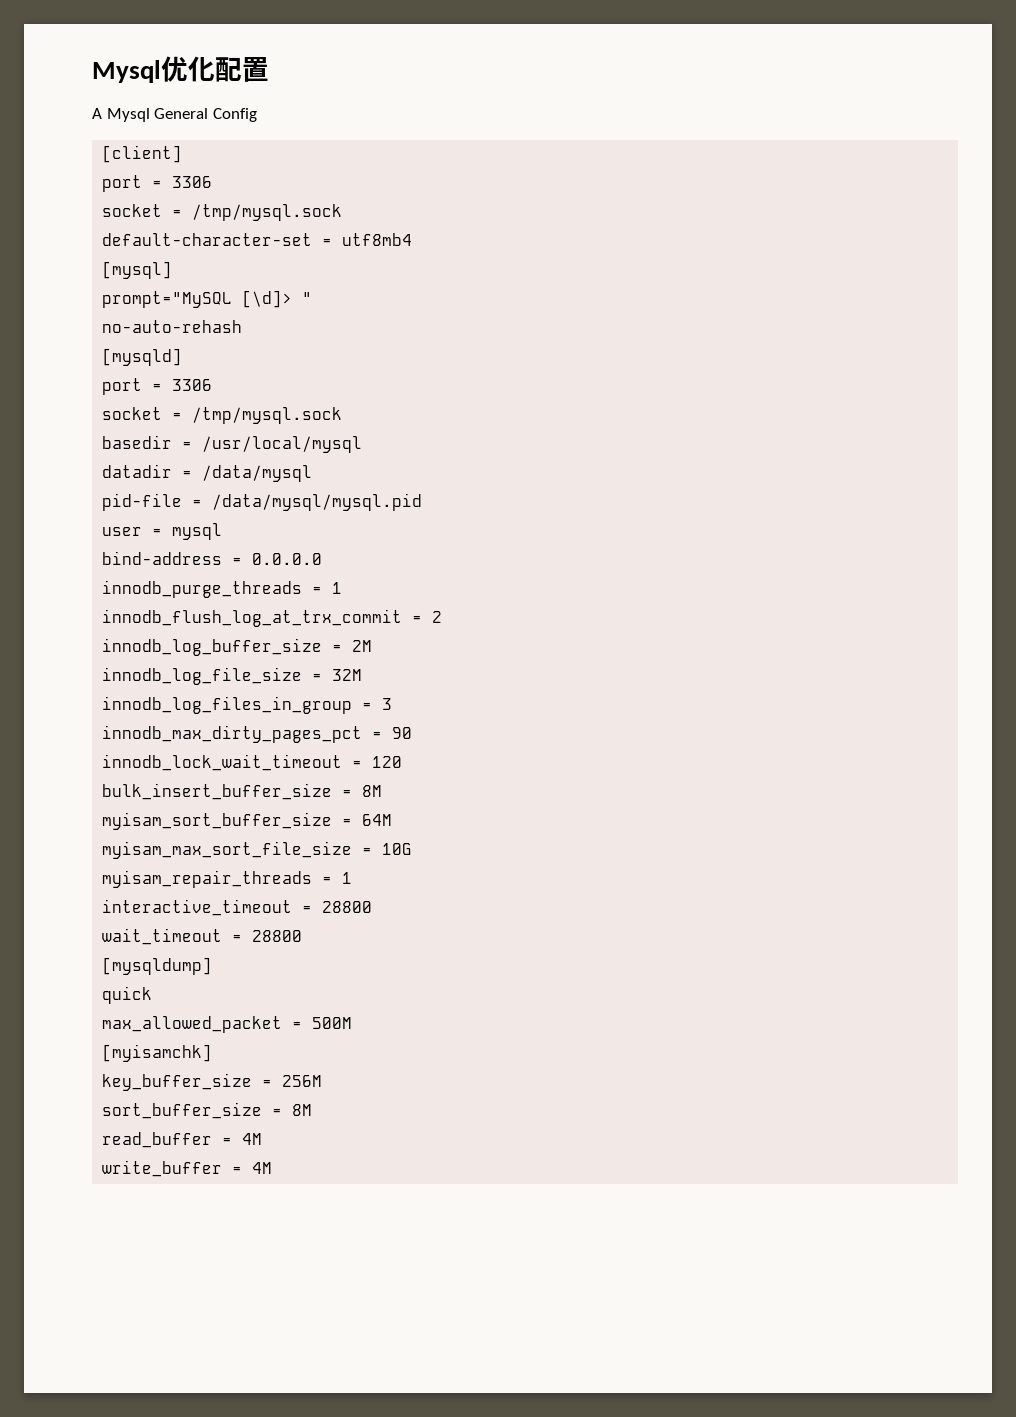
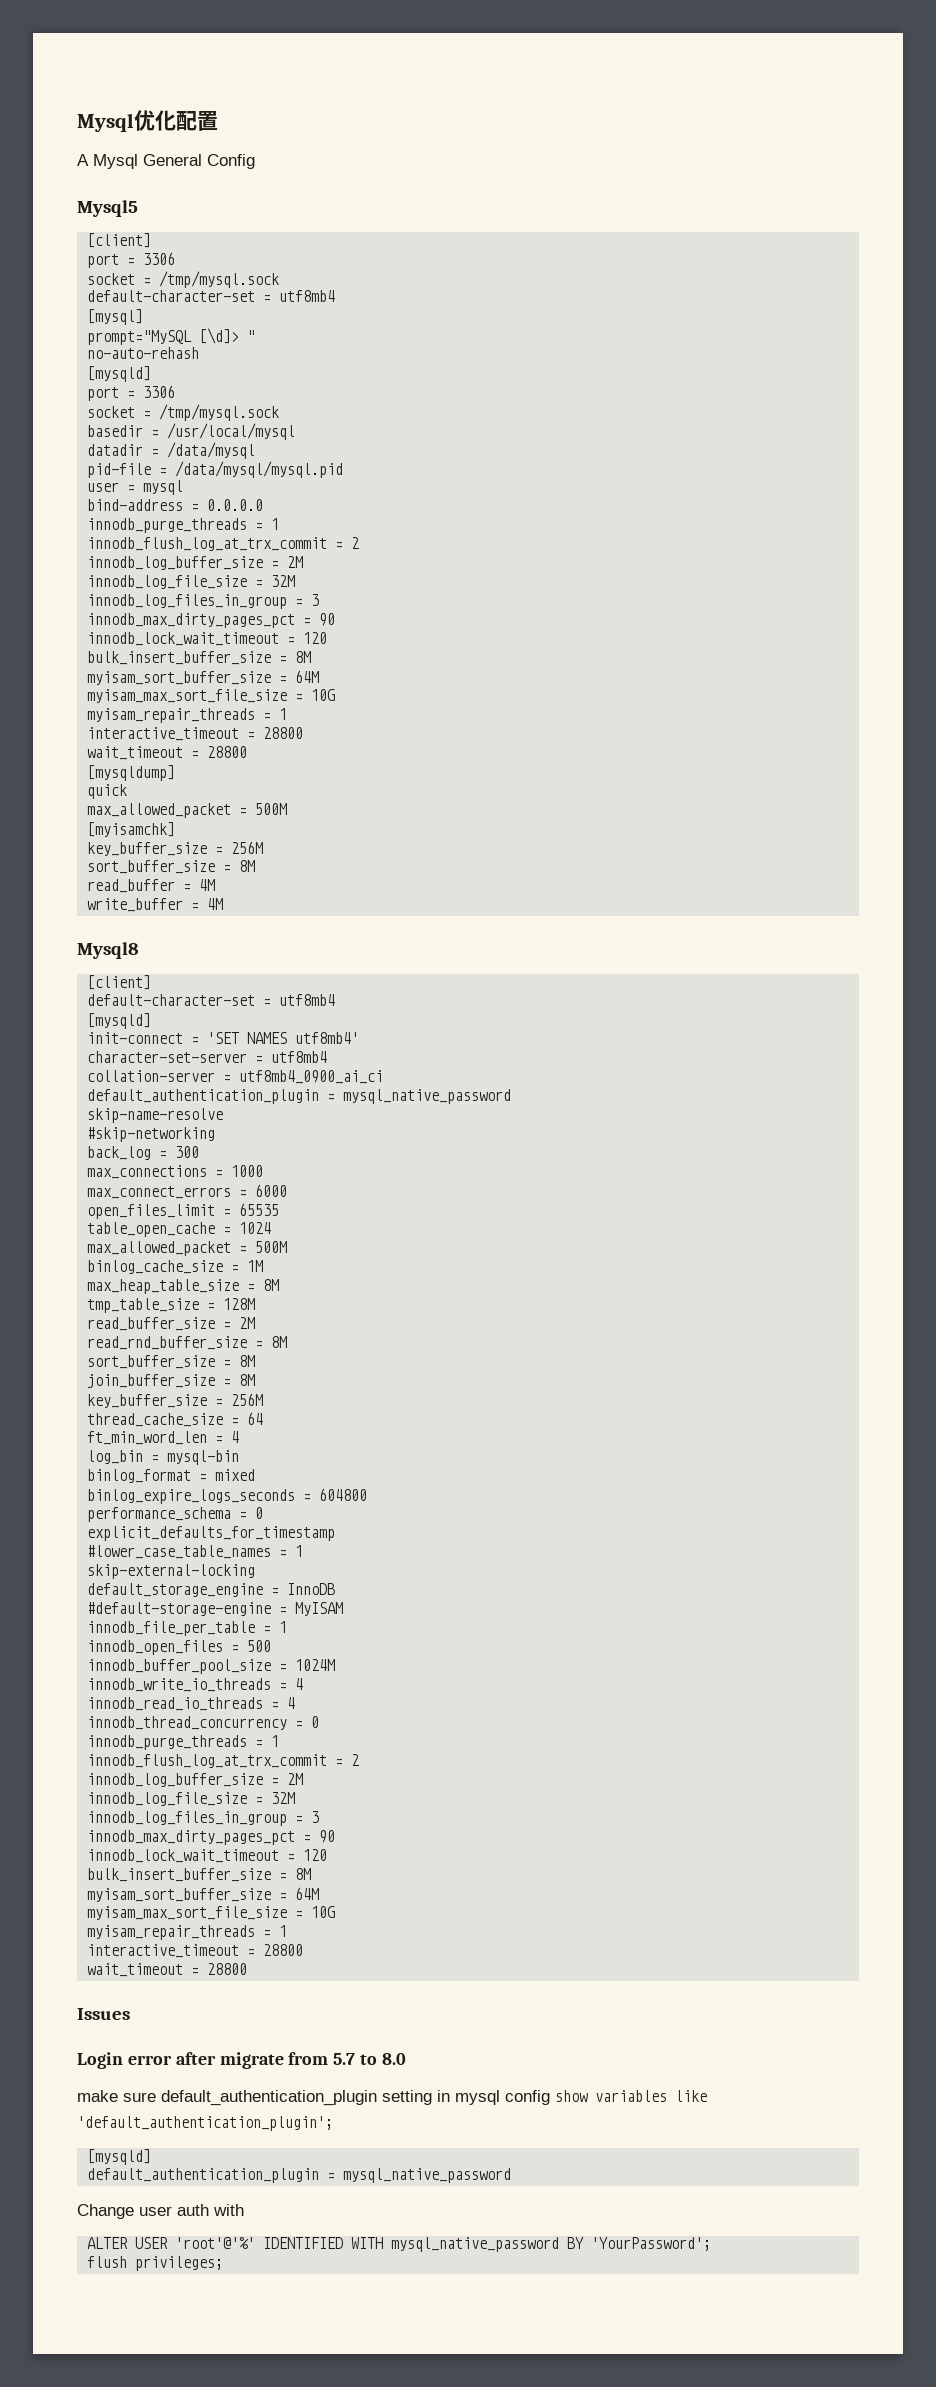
(257, 115) none -> [77,200,138,217] // Mysql5
(273, 1168) none -> [77,942,139,959] [87,975,152,990] [87,994,336,1006] [87,1013,152,1029] [87,1032,360,1044] [87,1051,328,1063] [87,1070,384,1084] [87,1089,512,1104] [87,1108,224,1123] [87,1127,216,1142] [87,1146,200,1160] [87,1165,264,1179] [87,1184,288,1199] [87,1203,280,1219] [87,1222,272,1237] [87,1241,288,1256] [87,1260,264,1274] [87,1279,280,1294] [87,1298,256,1313] [87,1317,256,1331] [87,1336,288,1350] [87,1355,256,1369] [87,1374,256,1388] [87,1393,264,1408] [87,1412,264,1427] [87,1431,240,1445] [87,1450,240,1465] [87,1469,256,1483] [87,1488,368,1504] [87,1507,264,1522] [87,1526,336,1541] [87,1545,304,1559] [87,1564,256,1579] [87,1583,336,1597] [87,1602,344,1616] [87,1621,288,1636] [87,1640,272,1655] [87,1659,336,1674] [87,1678,304,1692] [87,1697,296,1711] [87,1716,320,1730] [87,1735,280,1750] [87,1754,360,1768] [87,1773,304,1787] [87,1792,296,1806] [87,1811,320,1826] [87,1830,336,1845] [87,1849,328,1863] [87,1868,312,1882] [87,1887,320,1902] [87,1906,336,1920] [87,1925,288,1940] [87,1944,304,1958] [87,1963,248,1977] [77,2008,130,2020] [77,2052,407,2069] [77,2090,707,2106] [77,2116,333,2131] [87,2149,152,2165] [87,2168,512,2183] [77,2204,244,2219] [87,2237,712,2252] [87,2256,224,2271] // Mysql8 // [client] // default-character-set = utf8mb4 // [mysqld] // init-connect = 'SET NAMES utf8mb4' // character-set-server = utf8mb4 // collation-server = utf8mb4_0900_ai_ci // default_authentication_plugin = mysql_native_password // skip-name-resolve // #skip-networking // back_log = 300 // max_connections = 1000 // max_connect_errors = 6000 // open_files_limit = 65535 // table_open_cache = 1024 // max_allowed_packet = 500M // binlog_cache_size = 1M // max_heap_table_size = 8M // tmp_table_size = 128M // read_buffer_size = 2M // read_rnd_buffer_size = 8M // sort_buffer_size = 8M // join_buffer_size = 8M // key_buffer_size = 256M // thread_cache_size = 64 // ft_min_word_len = 4 // log_bin = mysql-bin // binlog_format = mixed // binlog_expire_logs_seconds = 604800 // performance_schema = 0 // explicit_defaults_for_timestamp // #lower_case_table_names = 1 // skip-external-locking // default_storage_engine = InnoDB // #default-storage-engine = MyISAM // innodb_file_per_table = 1 // innodb_open_files = 500 // innodb_buffer_pool_size = 1024M // innodb_write_io_threads = 4 // innodb_read_io_threads = 4 // innodb_thread_concurrency = 0 // innodb_purge_threads = 1 // innodb_flush_log_at_trx_commit = 2 // innodb_log_buffer_size = 2M // innodb_log_file_size = 32M // innodb_log_files_in_group = 3 // innodb_max_dirty_pages_pct = 90 // innodb_lock_wait_timeout = 120 // bulk_insert_buffer_size = 8M // myisam_sort_buffer_size = 64M // myisam_max_sort_file_size = 10G // myisam_repair_threads = 1 // interactive_timeout = 28800 // wait_timeout = 28800 // Issues // Login error after migrate from 5.7 to 8.0 // make sure default_authentication_plugin setting in mysql config show variables like 'default_authentication_plugin'; // [mysqld] // default_authentication_plugin = mysql_native_password // Change user auth with // ALTER USER 'root'@'%' IDENTIFIED WITH mysql_native_password BY 'YourPassword'; // flush privileges;

